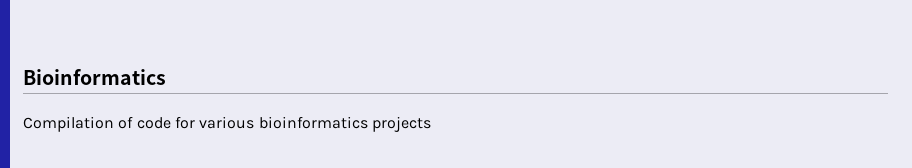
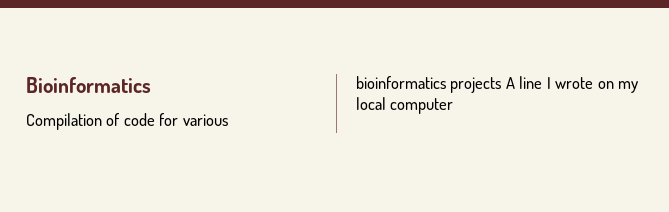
(431, 124) none -> [505,76,639,93] [356,97,454,114] A line I wrote on my local computer

